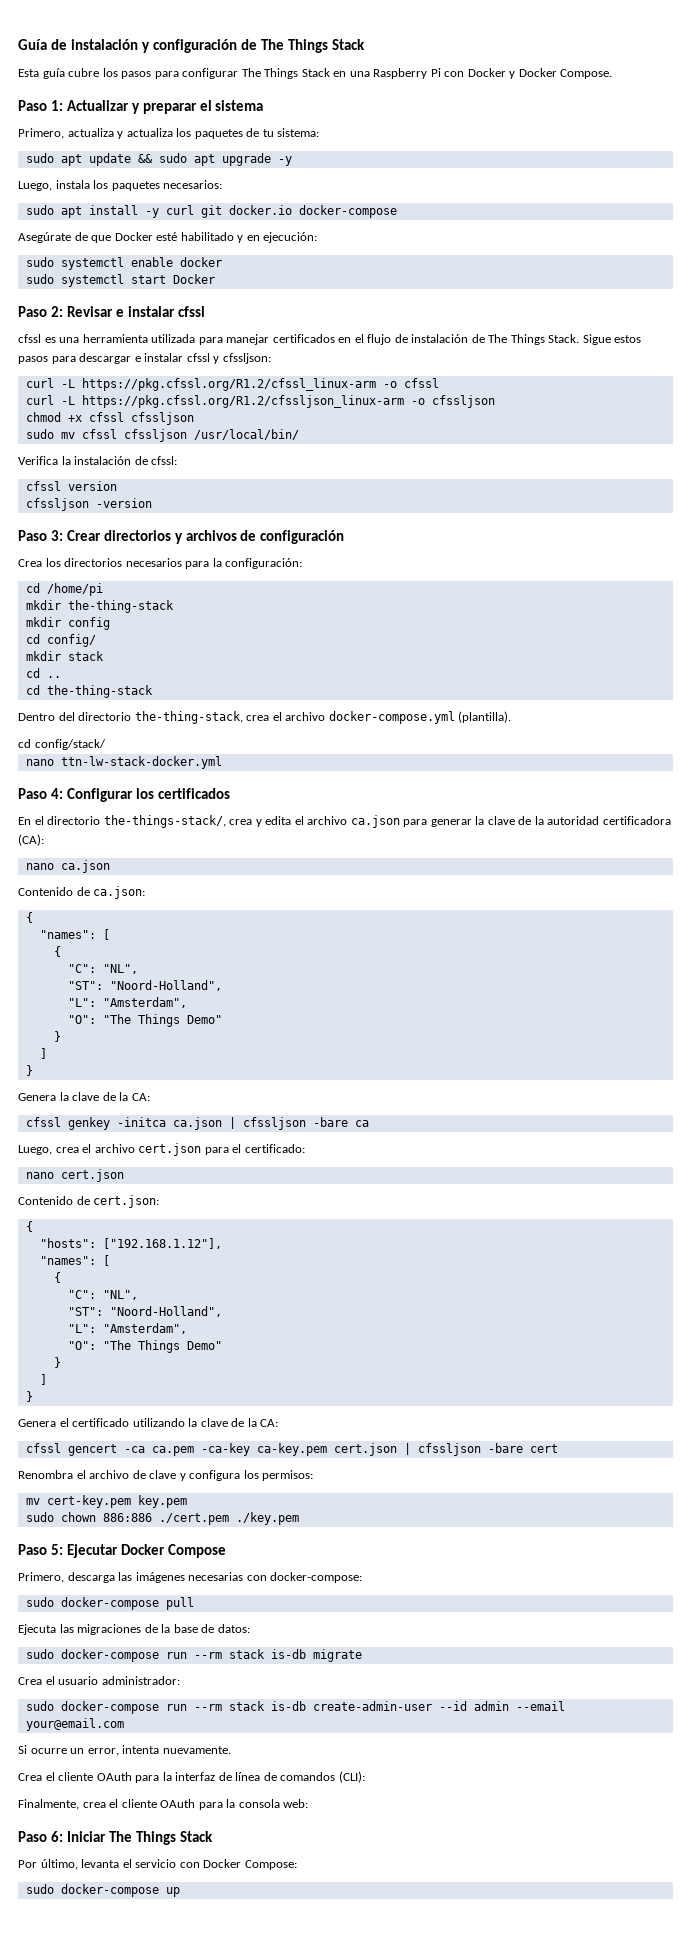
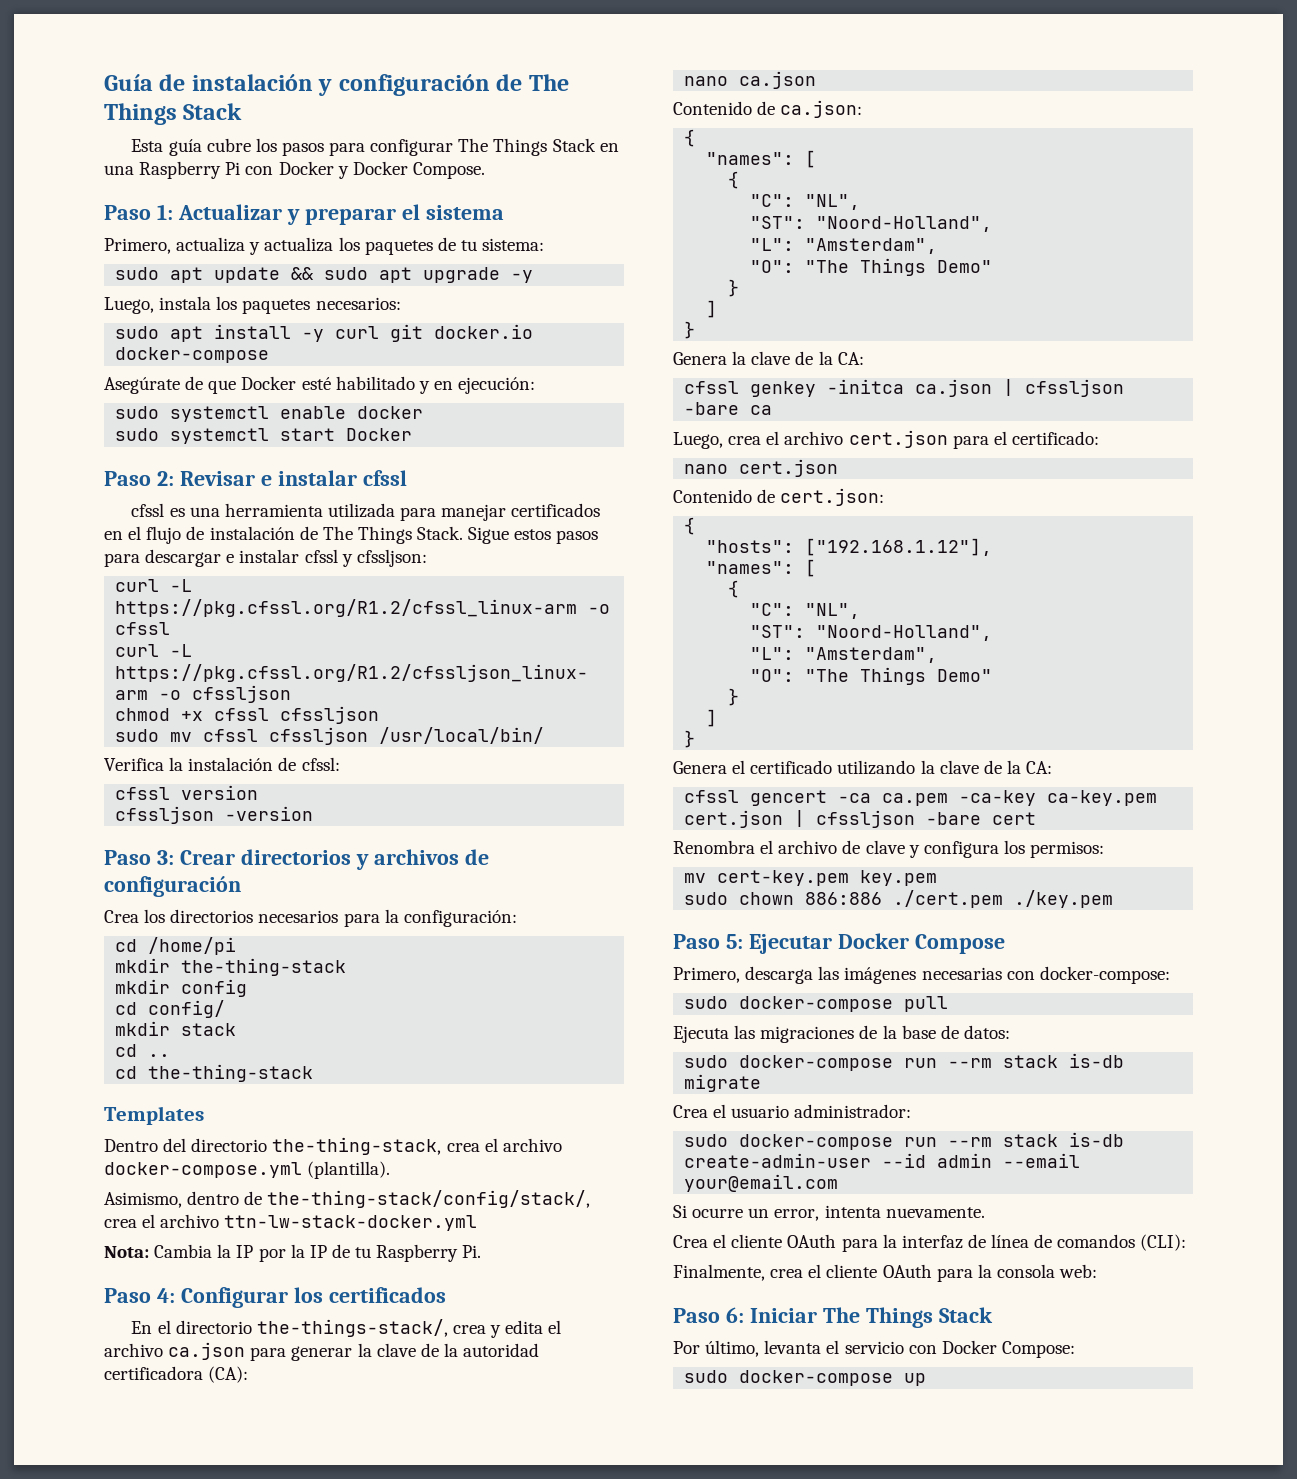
(153, 691) none -> [104,1106,204,1125] // Templates
[18,739,106,750] [25,756,222,769] cd config/stack/ // nano ttn-lw-stack-docker.yml -> [104,1190,591,1208] [104,1214,478,1231] [104,1244,482,1262] Asimismo, dentro de the-thing-stack/config/stack/, crea el archivo ttn-lw-stack-docker.yml // Nota: Cambia la IP por la IP de tu Raspberry Pi.

